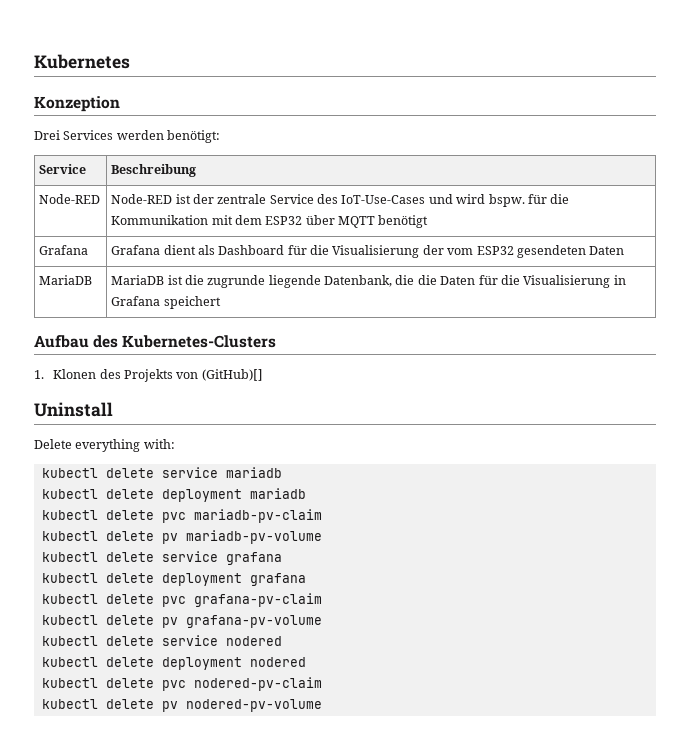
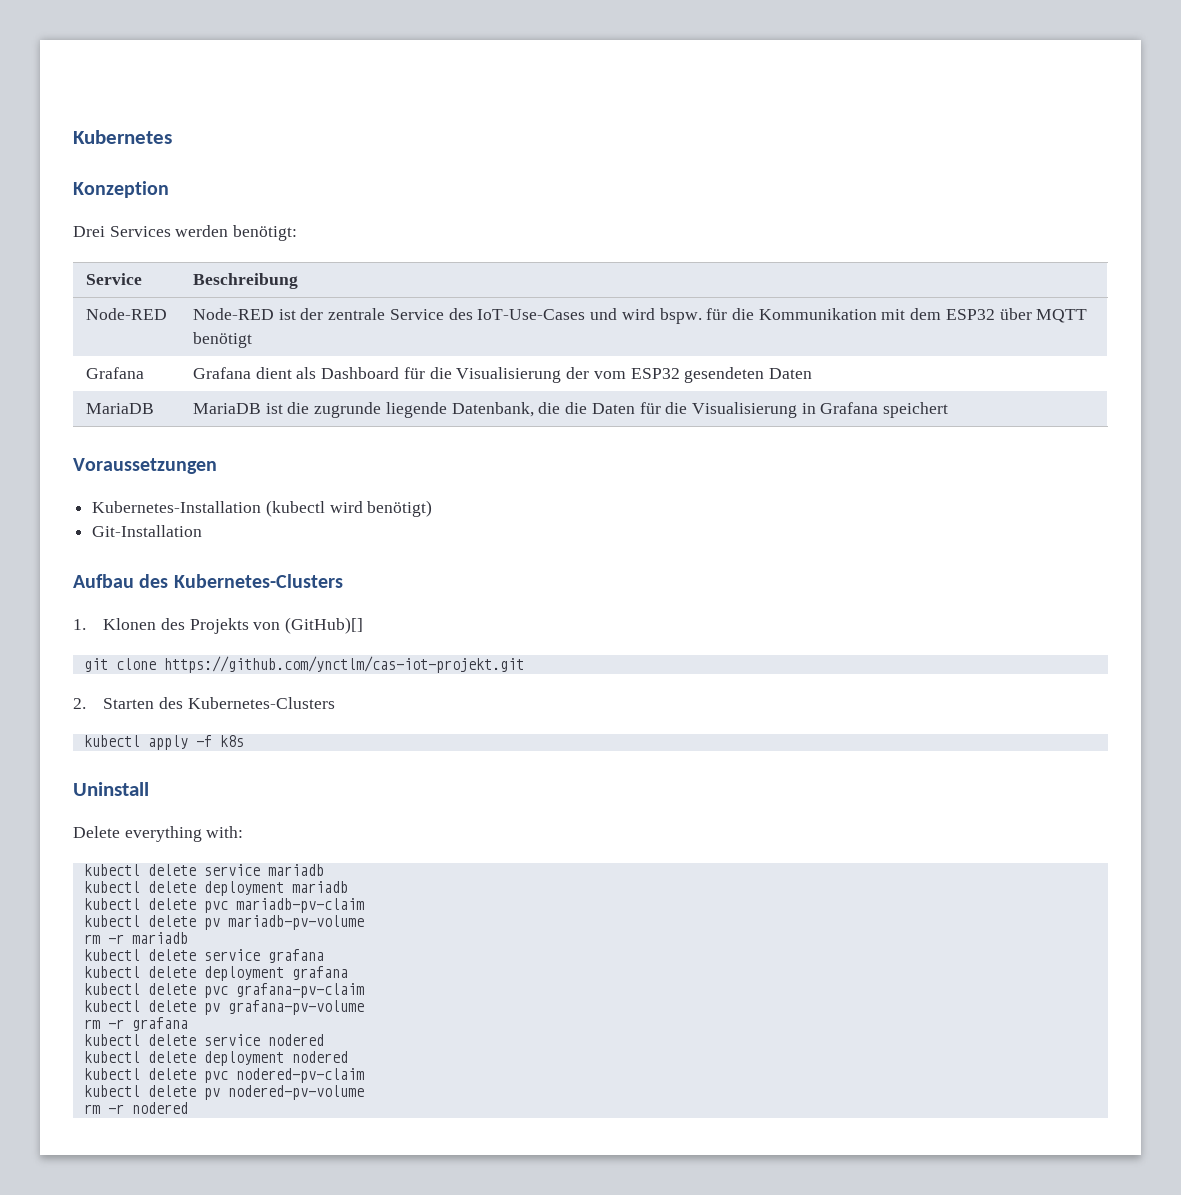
(221, 302) none -> [73,458,217,474] [92,500,433,517] [92,525,203,537] // Voraussetzungen // Kubernetes-Installation (kubectl wird benötigt) // Git-Installation
(263, 375) none -> [83,656,524,673] [73,697,335,709] [83,735,244,750] // git clone https://github.com/ynctlm/cas-iot-projekt.git // 2. Starten des Kubernetes-Clusters // kubectl apply -f k8s
(322, 537) none -> [83,932,188,944] // rm -r mariadb
(322, 621) none -> [83,1017,188,1031] // rm -r grafana
(322, 705) none -> [83,1102,188,1114] // rm -r nodered

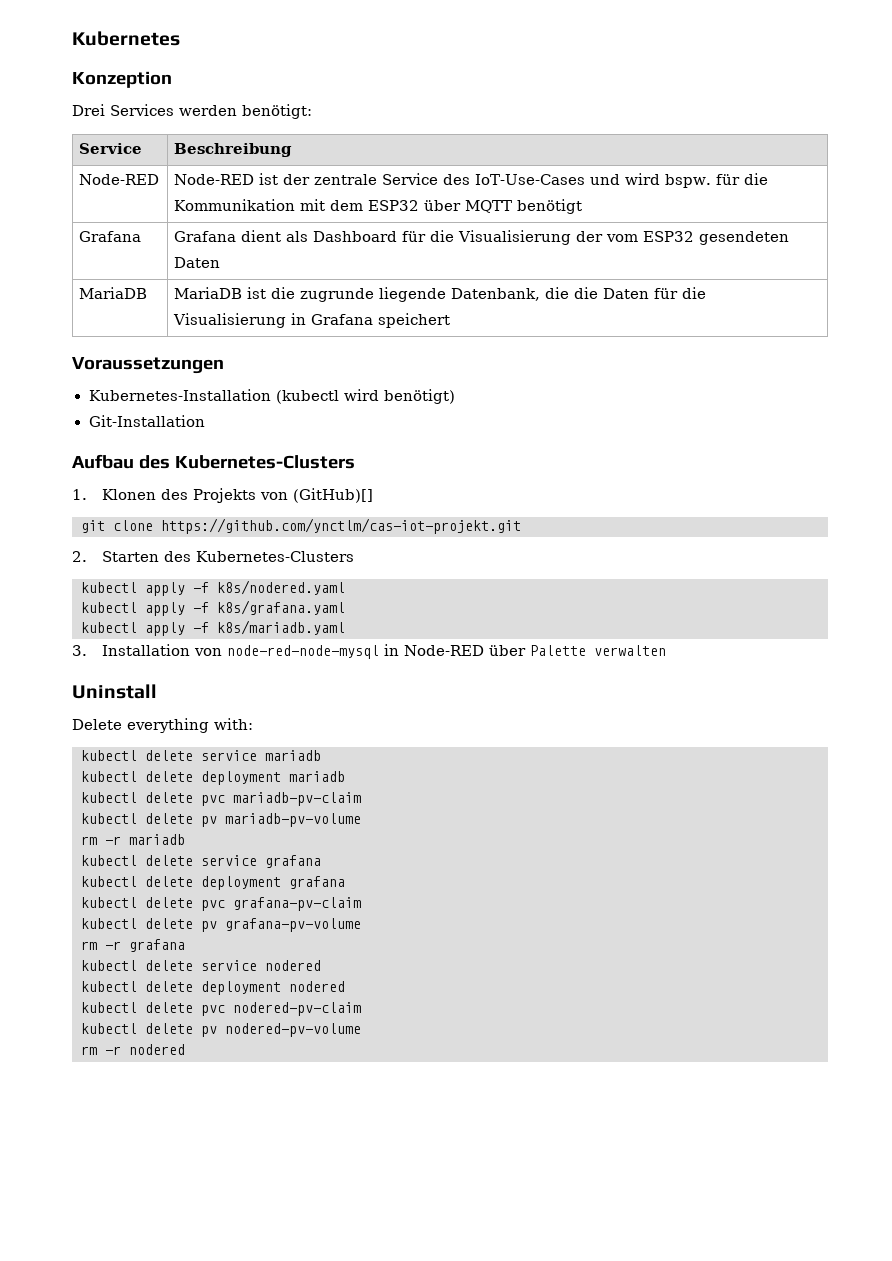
[219,735,244,747] k8s -> [217,580,345,595] [81,600,345,616] [81,620,345,636] [72,644,666,659] k8s/nodered.yaml // kubectl apply -f k8s/grafana.yaml // kubectl apply -f k8s/mariadb.yaml // 3. Installation von node-red-node-mysql in Node-RED über Palette verwalten

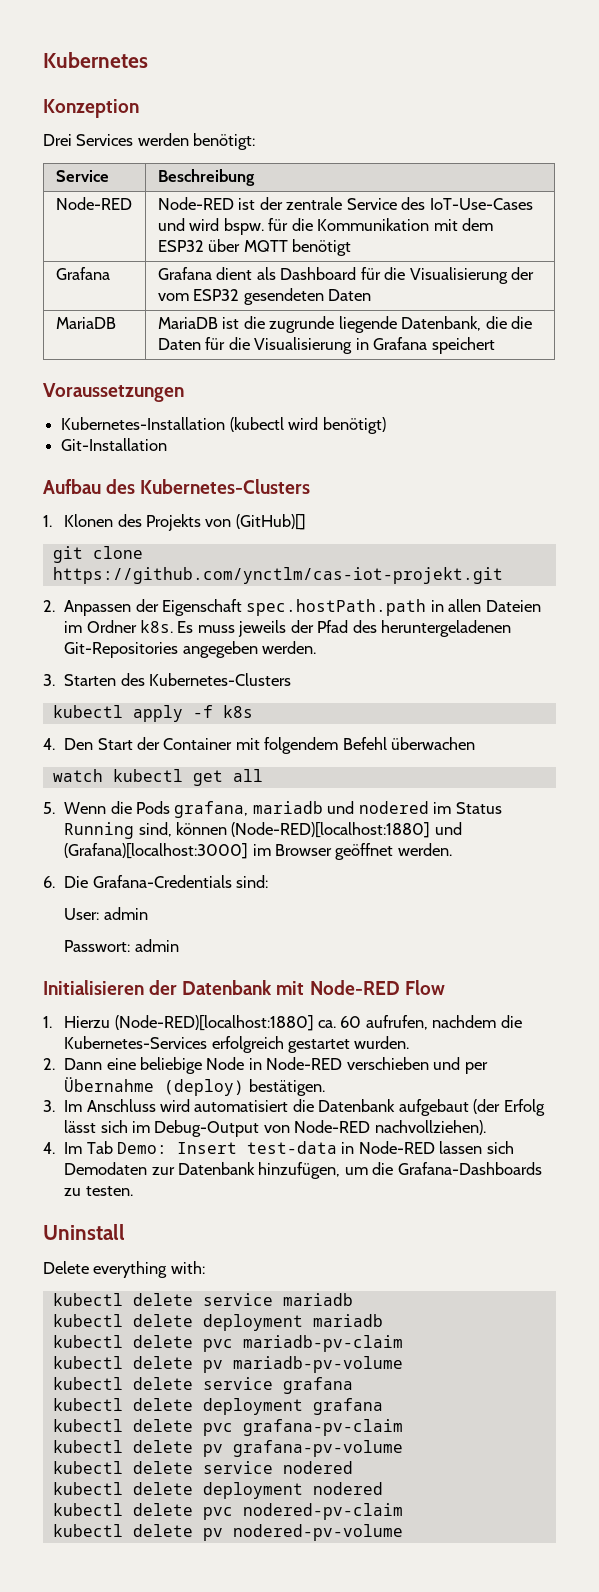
(87, 556) none -> [64,599,541,616] [64,620,512,637] [64,641,317,658] [43,674,55,686] Anpassen der Eigenschaft spec.hostPath.path in allen Dateien im Ordner k8s. Es muss jeweils der Pfad des heruntergeladenen Git-Repositories angegeben werden. // 3.
[217,580,345,595] [81,600,345,616] [81,620,345,636] [72,644,666,659] k8s/nodered.yaml // kubectl apply -f k8s/grafana.yaml // kubectl apply -f k8s/mariadb.yaml // 3. Installation von node-red-node-mysql in Node-RED über Palette verwalten -> [222,705,253,718] [43,737,476,754] [52,769,263,786] [43,801,502,818] [64,822,462,839] [64,843,452,860] [43,875,269,888] [64,907,148,920] [64,939,179,952] [43,980,445,995] [43,1015,522,1031] [64,1036,410,1053] [43,1057,488,1074] [64,1077,325,1096] [43,1099,545,1116] [64,1120,486,1137] [43,1141,514,1154] [64,1162,542,1179] [64,1186,133,1196] k8s // 4. Den Start der Container mit folgendem Befehl überwachen // watch kubectl get all // 5. Wenn die Pods grafana, mariadb und nodered im Status Running sind, können (Node-RED)[localhost:1880] und (Grafana)[localhost:3000] im Browser geöffnet werden. // 6. Die Grafana-Credentials sind: // User: admin // Passwort: admin // Initialisieren der Datenbank mit Node-RED Flow // 1. Hierzu (Node-RED)[localhost:1880] ca. 60 aufrufen, nachdem die Kubernetes-Services erfolgreich gestartet wurden. // 2. Dann eine beliebige Node in Node-RED verschieben und per Übernahme (deploy) bestätigen. // 3. Im Anschluss wird automatisiert die Datenbank aufgebaut (der Erfolg lässt sich im Debug-Output von Node-RED nachvollziehen). // 4. Im Tab Demo: Insert test-data in Node-RED lassen sich Demodaten zur Datenbank hinzufügen, um die Grafana-Dashboards zu testen.
[81,834,185,845] // rm -r mariadb -> (403, 1364) none
[81,939,185,952] // rm -r grafana -> (403, 1448) none
[81,1044,185,1055] // rm -r nodered -> (403, 1532) none

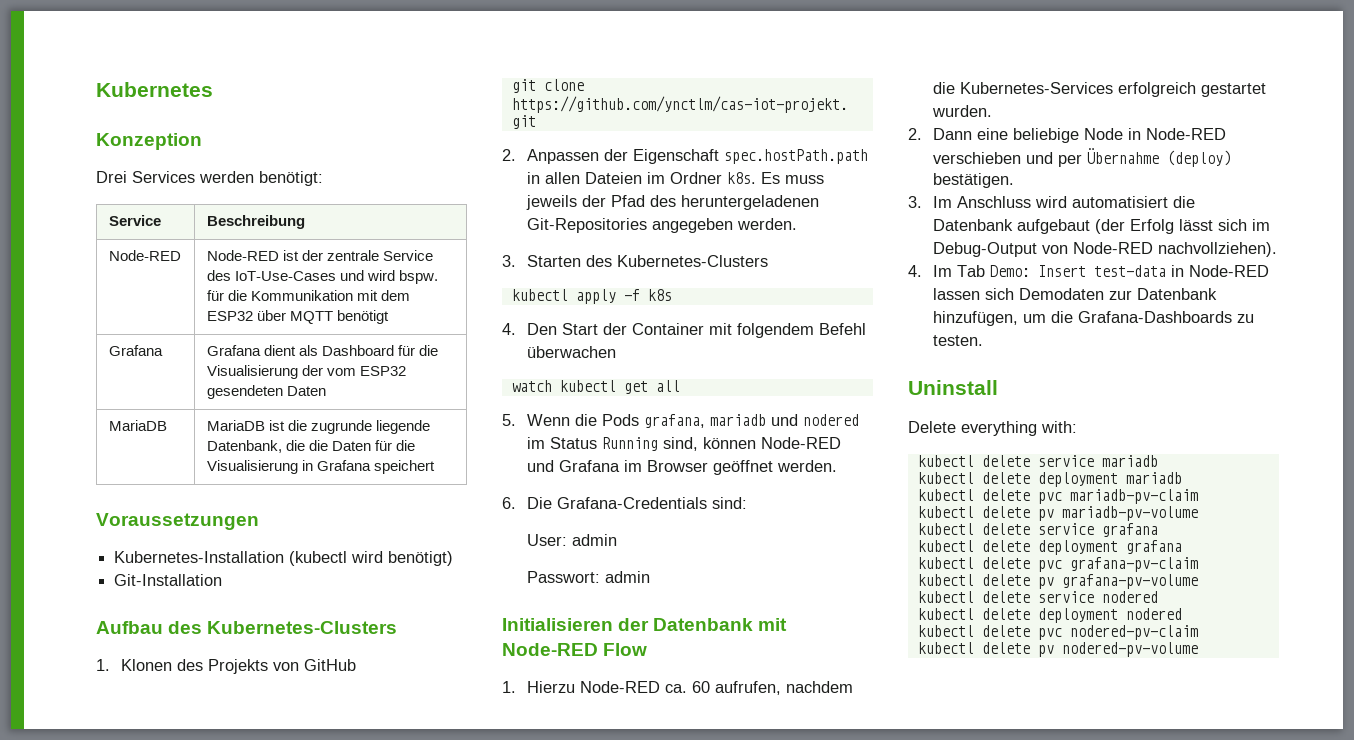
[235,514,306,530] (GitHub)[] -> [304,659,357,671] GitHub
[231,822,462,838] [64,843,249,859] (Node-RED)[localhost:1880] und (Grafana)[localhost:3000] -> [761,437,842,449] [527,460,621,472] Node-RED und Grafana
[114,1015,314,1031] (Node-RED)[localhost:1880] -> [580,681,661,693] Node-RED

